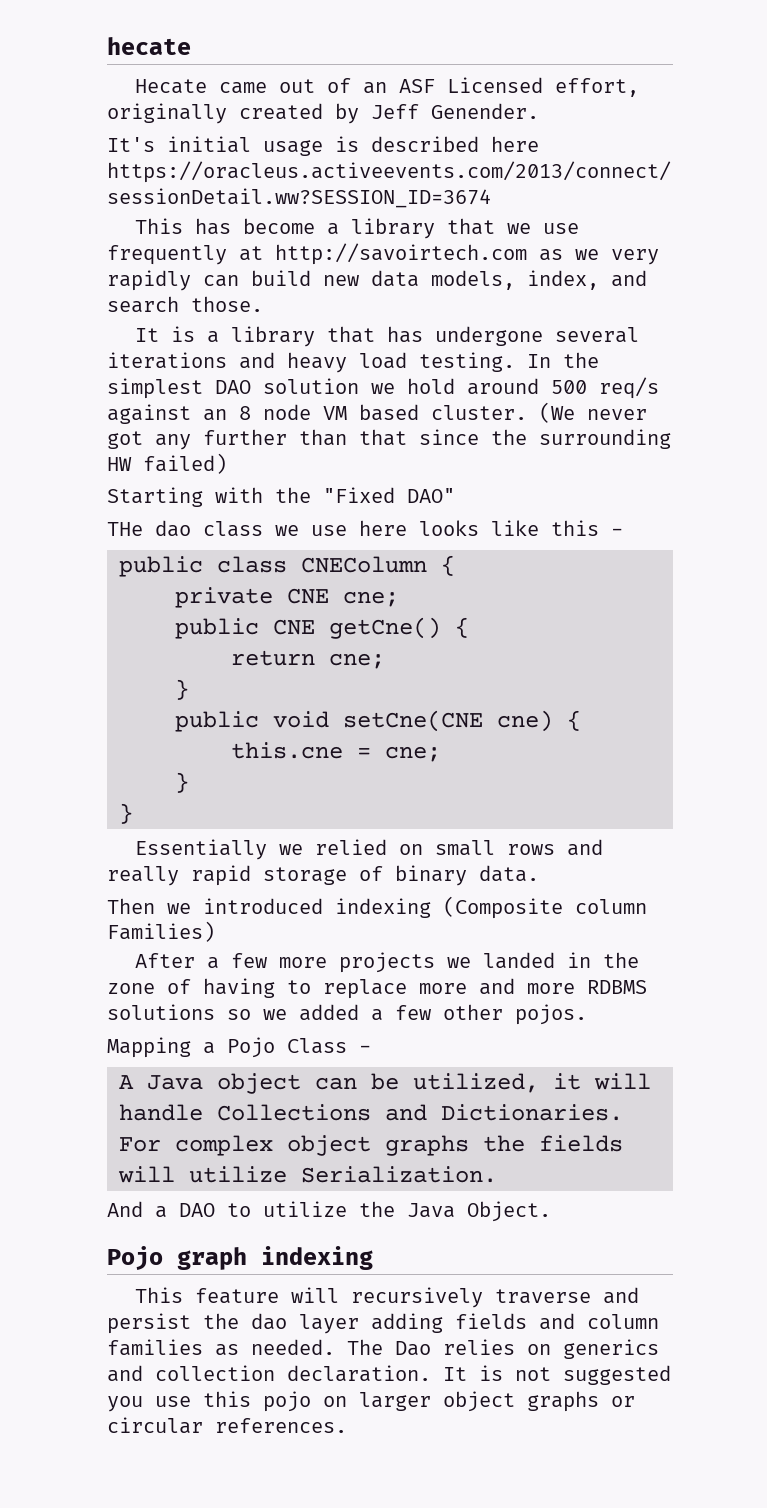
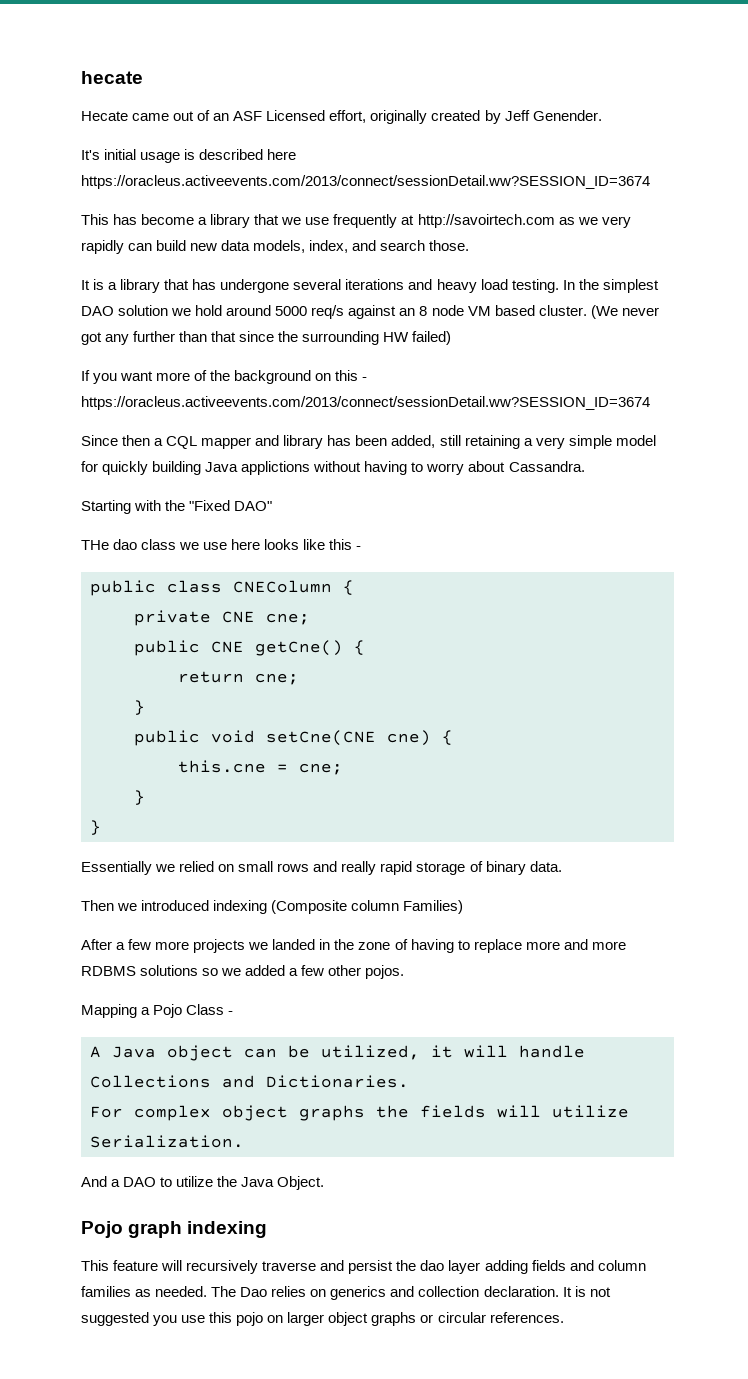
[551,380,587,394] 500 -> [275,306,308,316] 5000
(227, 463) none -> [81,370,368,384] [81,396,650,410] [81,435,656,449] [81,461,585,475] // If you want more of the background on this - https://oracleus.activeevents.com/2013/connect/sessionDetail.ww?SESSION_ID=3674 // Since then a CQL mapper and library has been added, still retaining a very simple model for quickly building Java applictions without having to worry about Cassandra.

